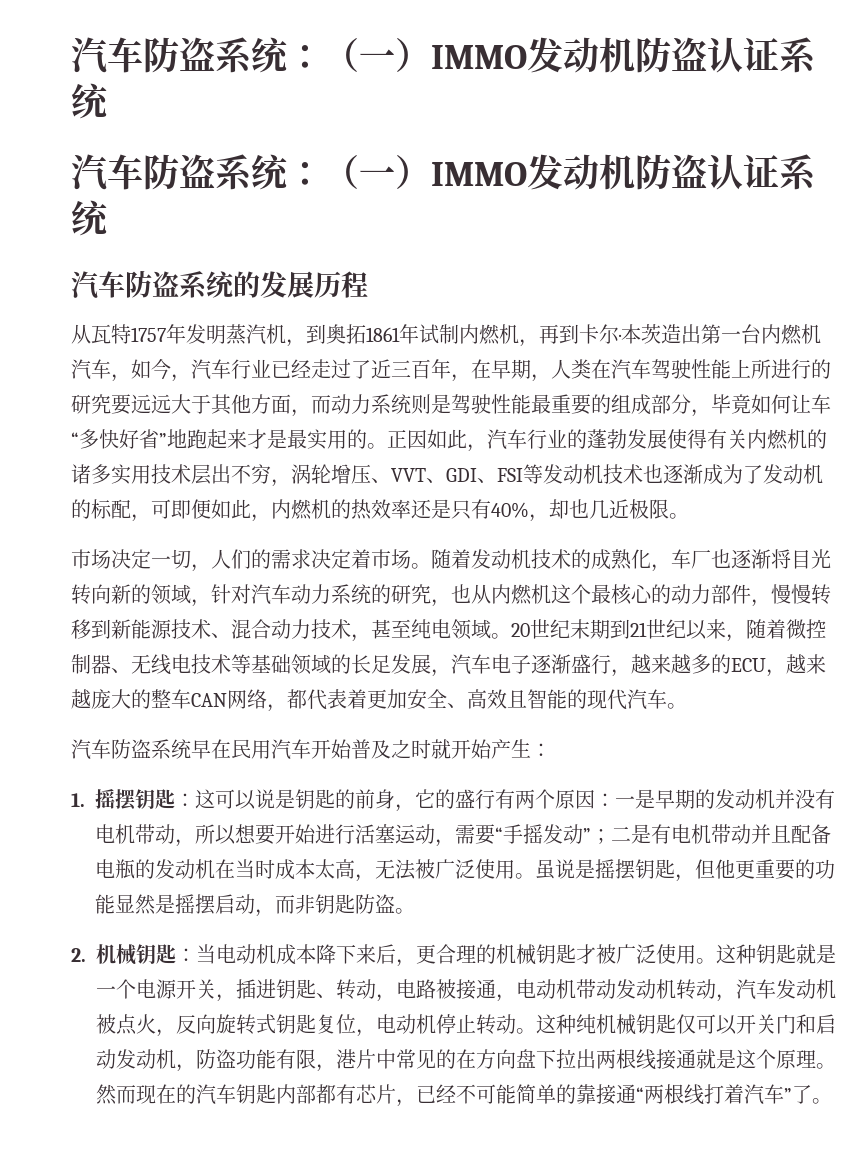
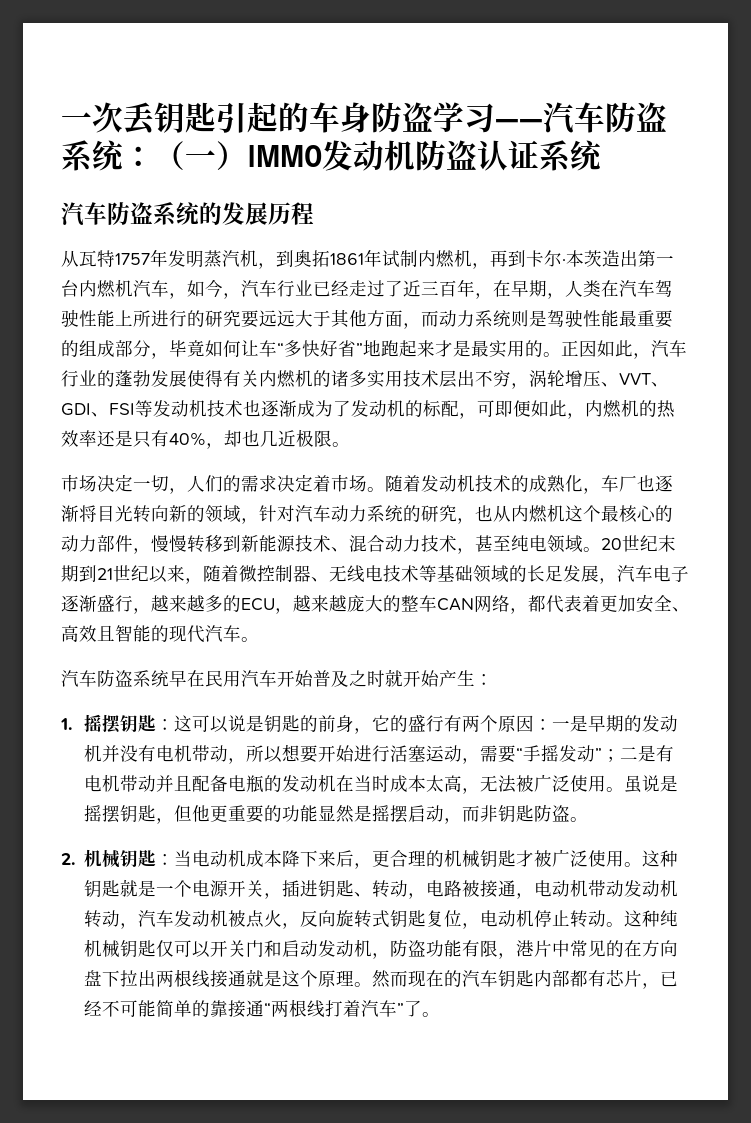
[71,37,816,73] [71,83,109,119] 汽车防盗系统：（一）IMMO发动机防盗认证系统 // -> [61,102,543,135] 一次丢钥匙引起的车身防盗学习——

